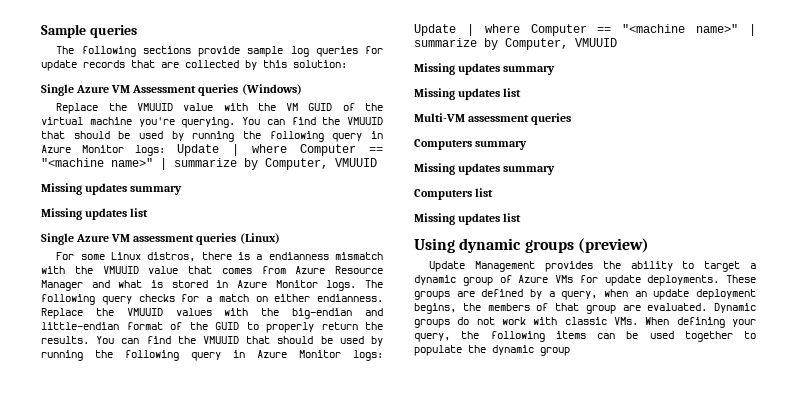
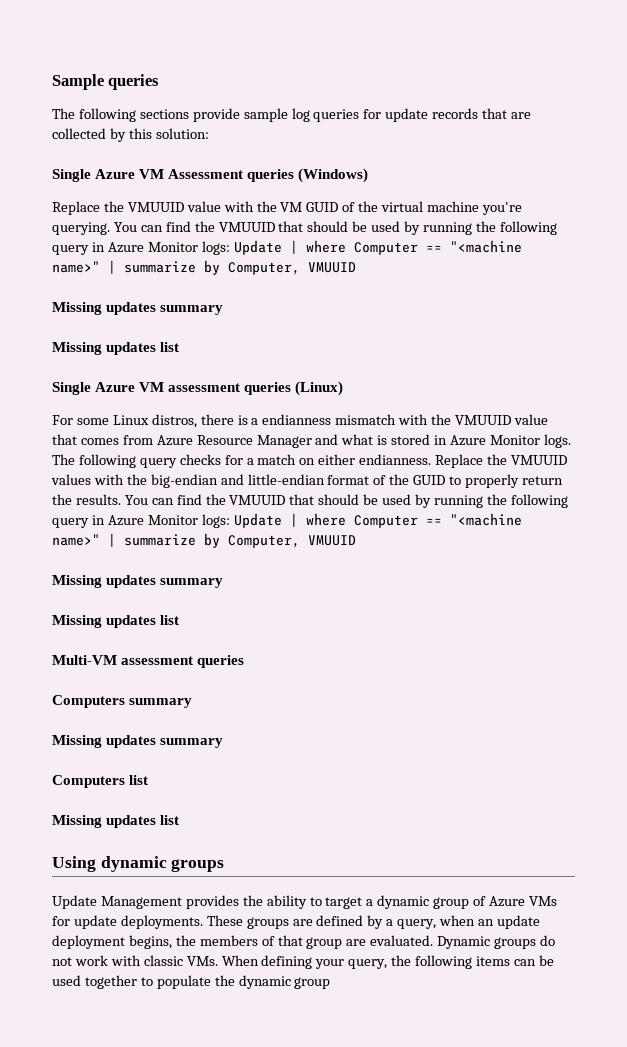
[577,238,649,253] (preview) -> (225, 865) none

